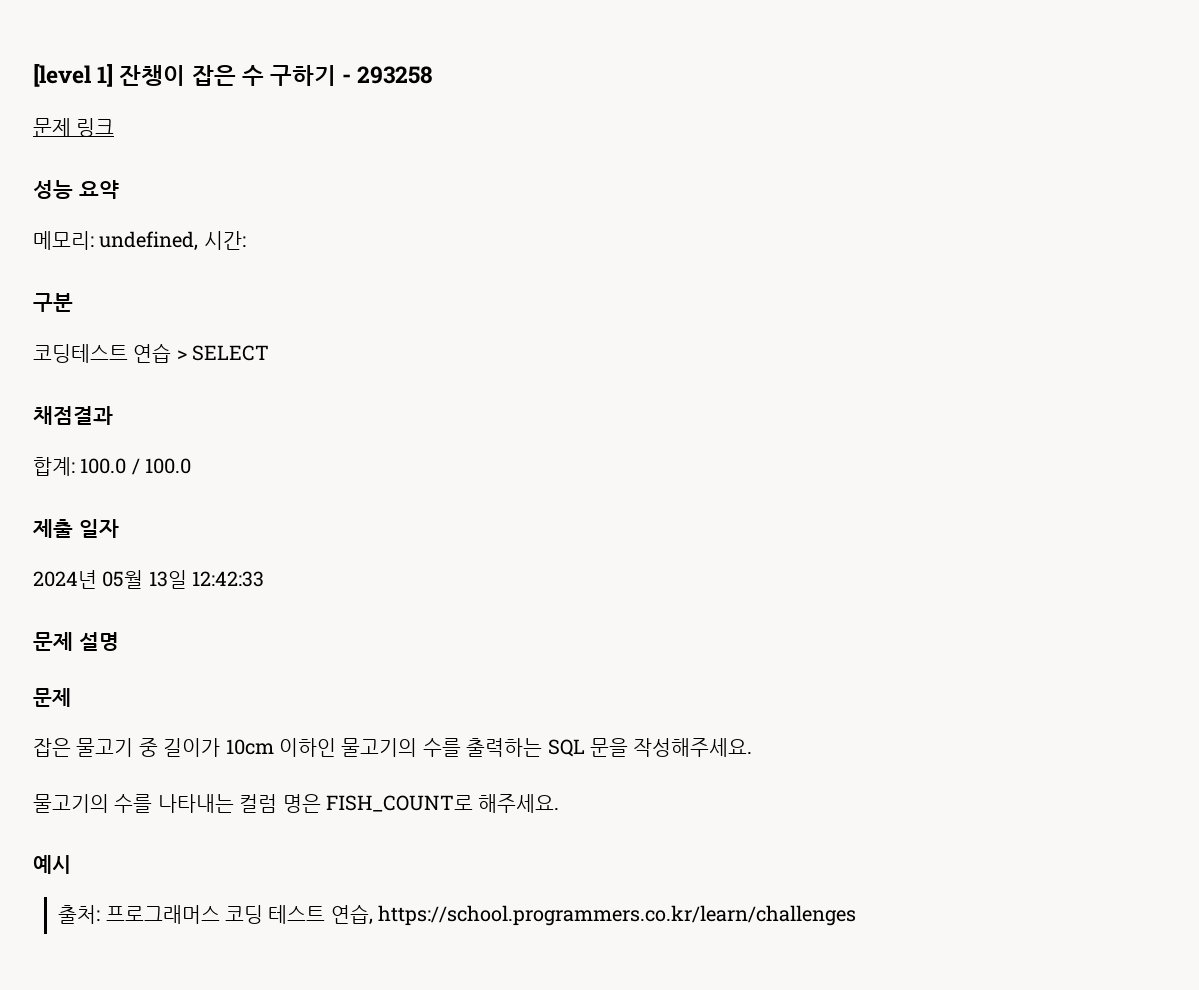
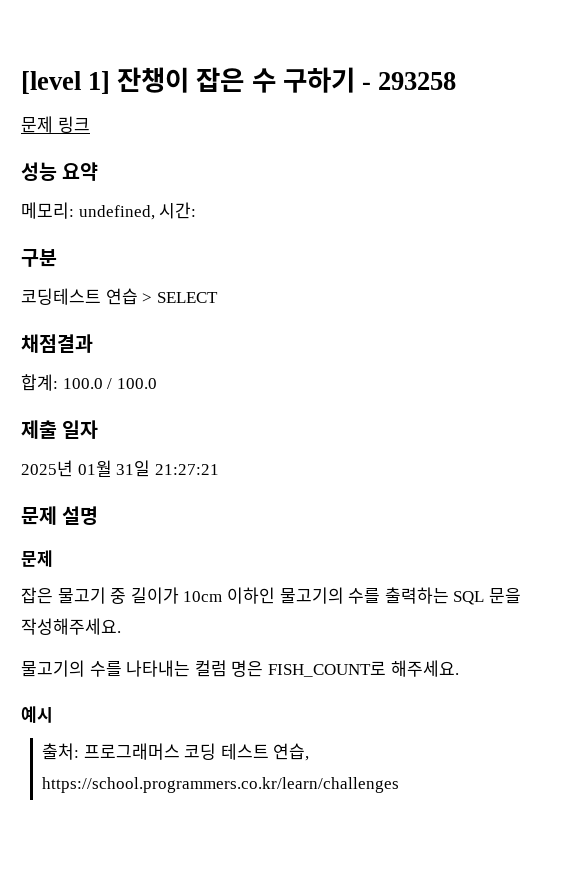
[33,570,265,589] 2024년 05월 13일 12:42:33 -> [21,460,219,477] 2025년 01월 31일 21:27:21

